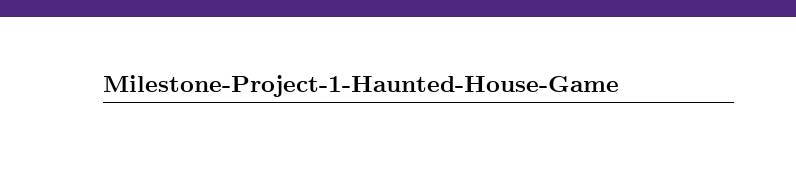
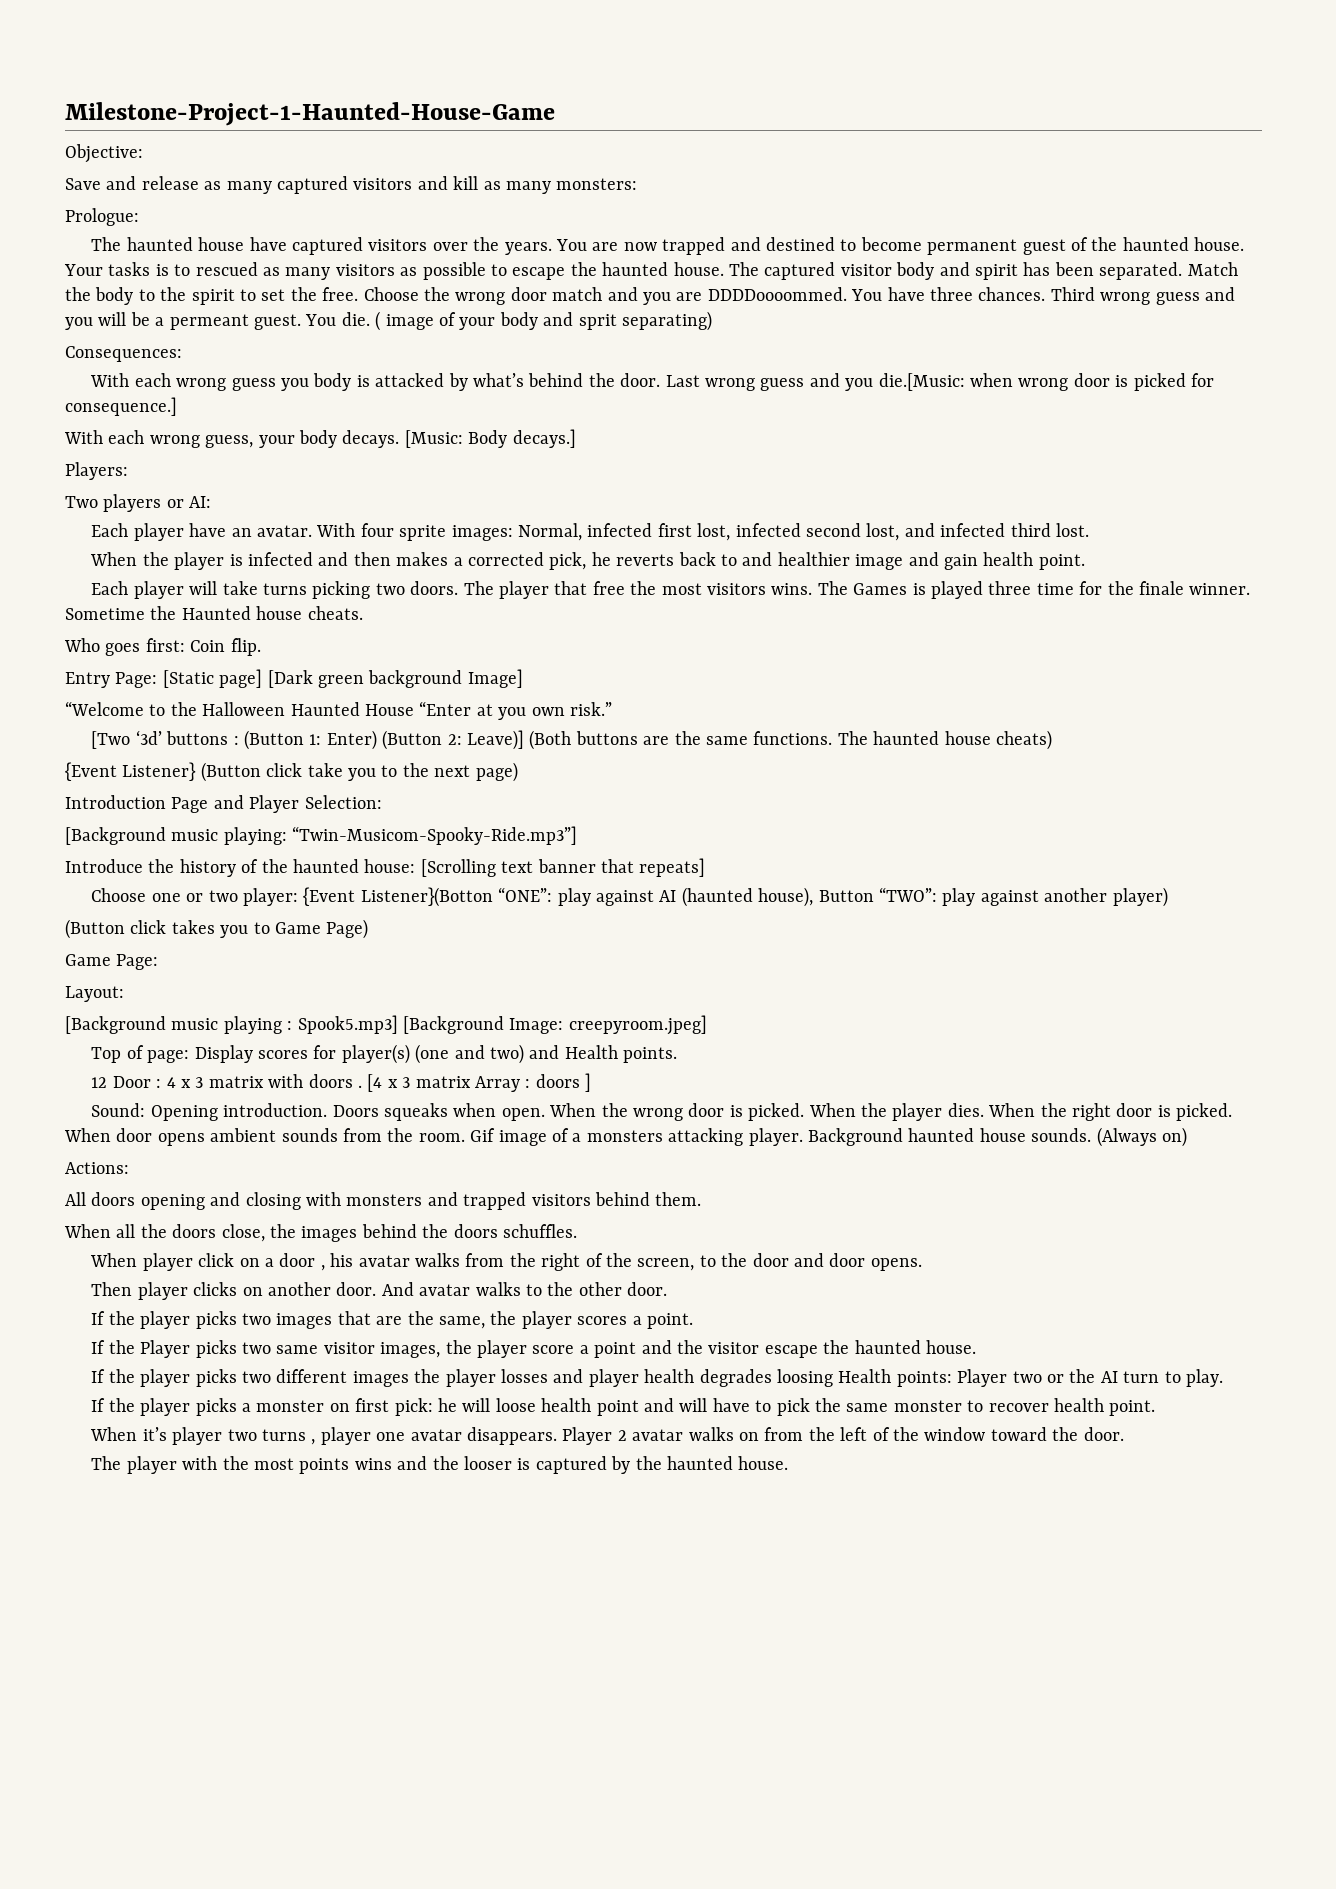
(619, 86) none -> [65,144,143,163] [65,176,638,194] [65,208,139,226] [91,237,1245,255] [64,262,1238,280] [65,287,1235,305] [65,311,712,331] [65,346,182,362] [90,373,1215,391] [65,397,177,416] [64,429,576,448] [65,462,128,480] [65,494,212,512] [91,523,1090,541] [90,552,1085,570] [91,581,1251,599] [65,606,363,620] [64,638,261,656] [65,669,523,688] [65,701,612,720] [91,730,1053,750] [65,762,518,782] [65,795,382,813] [65,826,578,845] [65,858,706,877] [91,887,1168,907] [65,919,369,939] [65,954,159,970] [65,986,124,1002] [65,1015,707,1035] [91,1044,678,1064] [91,1073,592,1092] [91,1103,1233,1121] [64,1127,1187,1147] [65,1162,129,1174] [65,1192,702,1210] [64,1224,577,1242] [90,1253,922,1271] [91,1282,668,1300] [91,1311,694,1329] [91,1340,977,1358] [91,1369,1224,1387] [91,1398,1156,1416] [90,1427,1124,1445] [91,1456,789,1474] // Objective: // Save and release as many captured visitors and kill as many monsters: // Prologue: // The haunted house have captured visitors over the years. You are now trapped and destined to become permanent guest of the haunted house. Your tasks is to rescued as many visitors as possible to escape the haunted house. The captured visitor body and spirit has been separated. Match the body to the spirit to set the free. Choose the wrong door match and you are DDDDoooommed. You have three chances. Third wrong guess and you will be a permeant guest. You die. ( image of your body and sprit separating) // Consequences: // With each wrong guess you body is attacked by what’s behind the door. Last wrong guess and you die.[Music: when wrong door is picked for consequence.] // With each wrong guess, your body decays. [Music: Body decays.] // Players: // Two players or AI: // Each player have an avatar. With four sprite images: Normal, infected first lost, infected second lost, and infected third lost. // When the player is infected and then makes a corrected pick, he reverts back to and healthier image and gain health point. // Each player will take turns picking two doors. The player that free the most visitors wins. The Games is played three time for the finale winner. Sometime the Haunted house cheats. // Who goes first: Coin flip. // Entry Page: [Static page] [Dark green background Image] // “Welcome to the Halloween Haunted House “Enter at you own risk.” // [Two ‘3d’ buttons : (Button 1: Enter) (Button 2: Leave)] (Both buttons are the same functions. The haunted house cheats) // {Event Listener} (Button click take you to the next page) // Introduction Page and Player Selection: // [Background music playing: “Twin-Musicom-Spooky-Ride.mp3”] // Introduce the history of the haunted house: [Scrolling text banner that repeats] // Choose one or two player: {Event Listener}(Botton “ONE”: play against AI (haunted house), Button “TWO”: play against another player) // (Button click takes you to Game Page) // Game Page: // Layout: // [Background music playing : Spook5.mp3] [Background Image: creepyroom.jpeg] // Top of page: Display scores for player(s) (one and two) and Health points. // 12 Door : 4 x 3 matrix with doors . [4 x 3 matrix Array : doors ] // Sound: Opening introduction. Doors squeaks when open. When the wrong door is picked. When the player dies. When the right door is picked. When door opens ambient sounds from the room. Gif image of a monsters attacking player. Background haunted house sounds. (Always on) // Actions: // All doors opening and closing with monsters and trapped visitors behind them. // When all the doors close, the images behind the doors schuffles. // When player click on a door , his avatar walks from the right of the screen, to the door and door opens. // Then player clicks on another door. And avatar walks to the other door. // If the player picks two images that are the same, the player scores a point. // If the Player picks two same visitor images, the player score a point and the visitor escape the haunted house. // If the player picks two different images the player losses and player health degrades loosing Health points: Player two or the AI turn to play. // If the player picks a monster on first pick: he will loose health point and will have to pick the same monster to recover health point. // When it’s player two turns , player one avatar disappears. Player 2 avatar walks on from the left of the window toward the door. // The player with the most points wins and the looser is captured by the haunted house.

